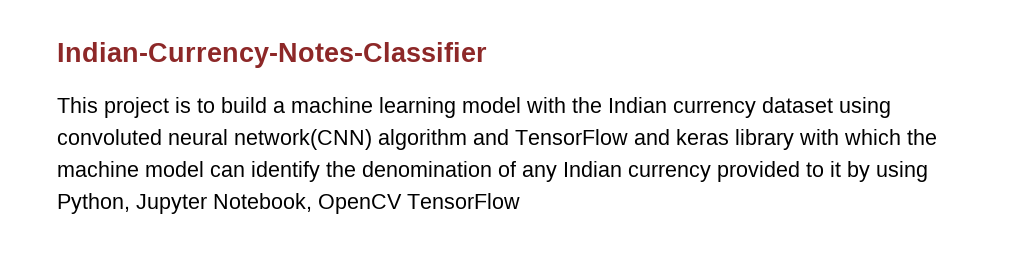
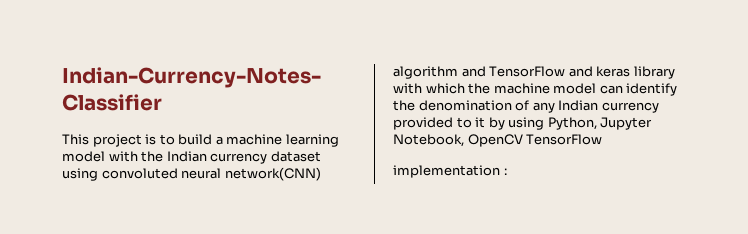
(520, 201) none -> [393,165,507,178] // implementation :

